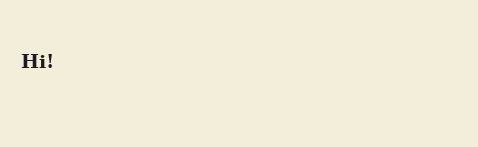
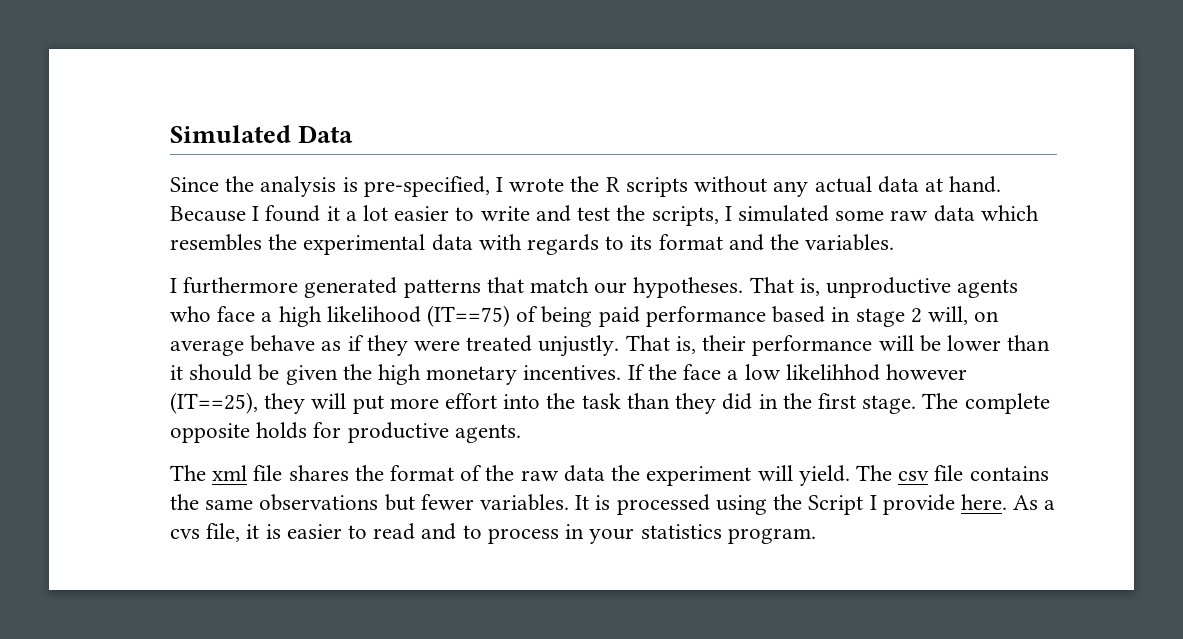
[21,54,54,68] Hi! -> [170,125,354,143] [170,176,1002,197] [170,205,1039,226] [170,234,895,255] [170,277,1019,298] [170,305,1000,327] [170,335,1051,357] [170,364,967,385] [170,392,1050,414] [170,422,521,443] [170,465,1049,486] [170,494,1056,515] [170,523,816,544] Simulated Data // Since the analysis is pre-specified, I wrote the R scripts without any actual data at hand. Because I found it a lot easier to write and test the scripts, I simulated some raw data which resembles the experimental data with regards to its format and the variables. // I furthermore generated patterns that match our hypotheses. That is, unproductive agents who face a high likelihood (IT==75) of being paid performance based in stage 2 will, on average behave as if they were treated unjustly. That is, their performance will be lower than it should be given the high monetary incentives. If the face a low likelihhod however (IT==25), they will put more effort into the task than they did in the first stage. The complete opposite holds for productive agents. // The xml file shares the format of the raw data the experiment will yield. The csv file contains the same observations but fewer variables. It is processed using the Script I provide here. As a cvs file, it is easier to read and to process in your statistics program.

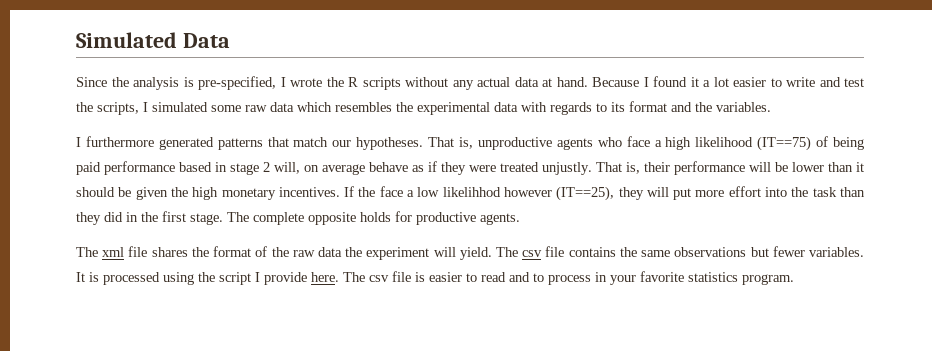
[808,495,864,515] Script -> [219,272,251,285] script
[1013,495,1056,510] [170,523,260,542] As a cvs file, it -> [343,271,411,282] The csv file
(635, 536) none -> [640,271,684,282] favorite

